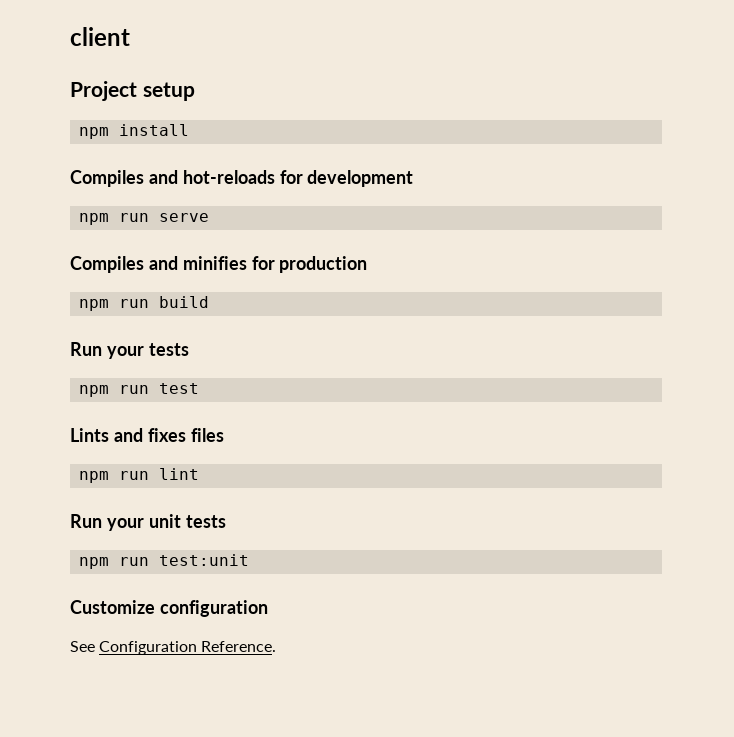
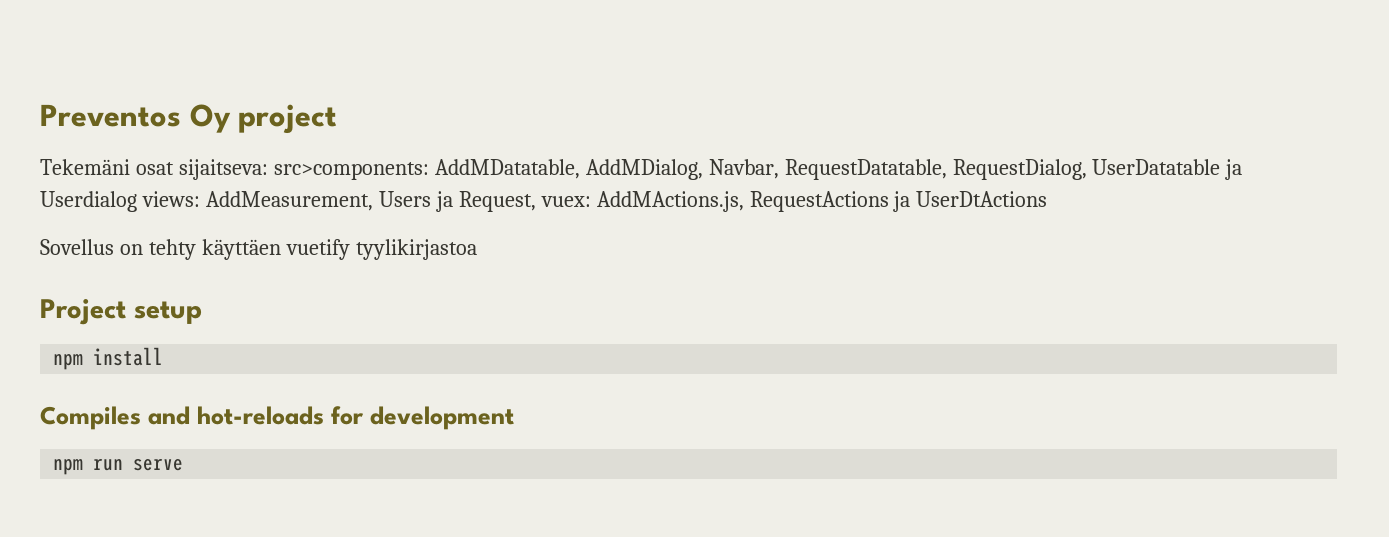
[70,27,130,46] client -> [40,104,338,134] [40,159,1243,180] [40,191,1048,212] [40,239,477,260] Preventos Oy project // Tekemäni osat sijaitseva: src>components: AddMDatatable, AddMDialog, Navbar, RequestDatatable, RequestDialog, UserDatatable ja Userdialog views: AddMeasurement, Users ja Request, vuex: AddMActions.js, RequestActions ja UserDtActions // Sovellus on tehty käyttäen vuetify tyylikirjastoa
[70,256,368,273] [79,296,210,311] [70,342,189,359] [79,383,200,397] [70,428,224,442] [79,468,200,483] [70,514,226,531] [79,554,250,569] [70,600,268,617] [70,641,277,655] // Compiles and minifies for production // npm run build // Run your tests // npm run test // Lints and fixes files // npm run lint // Run your unit tests // npm run test:unit // Customize configuration // See Configuration Reference. -> (184, 464) none

